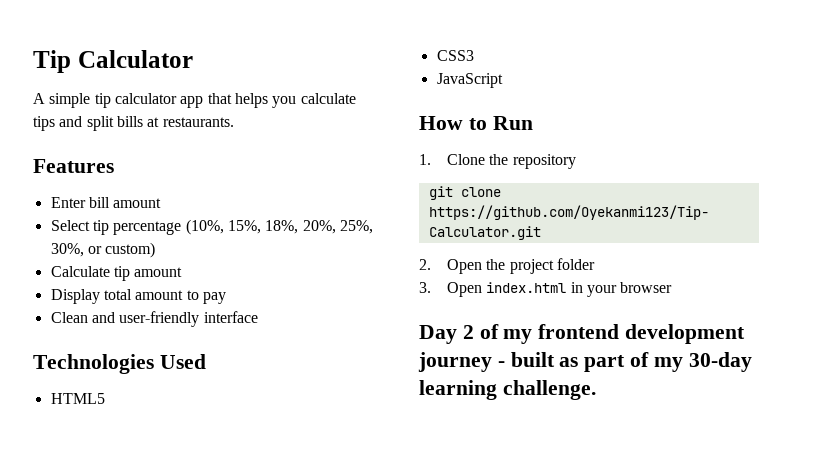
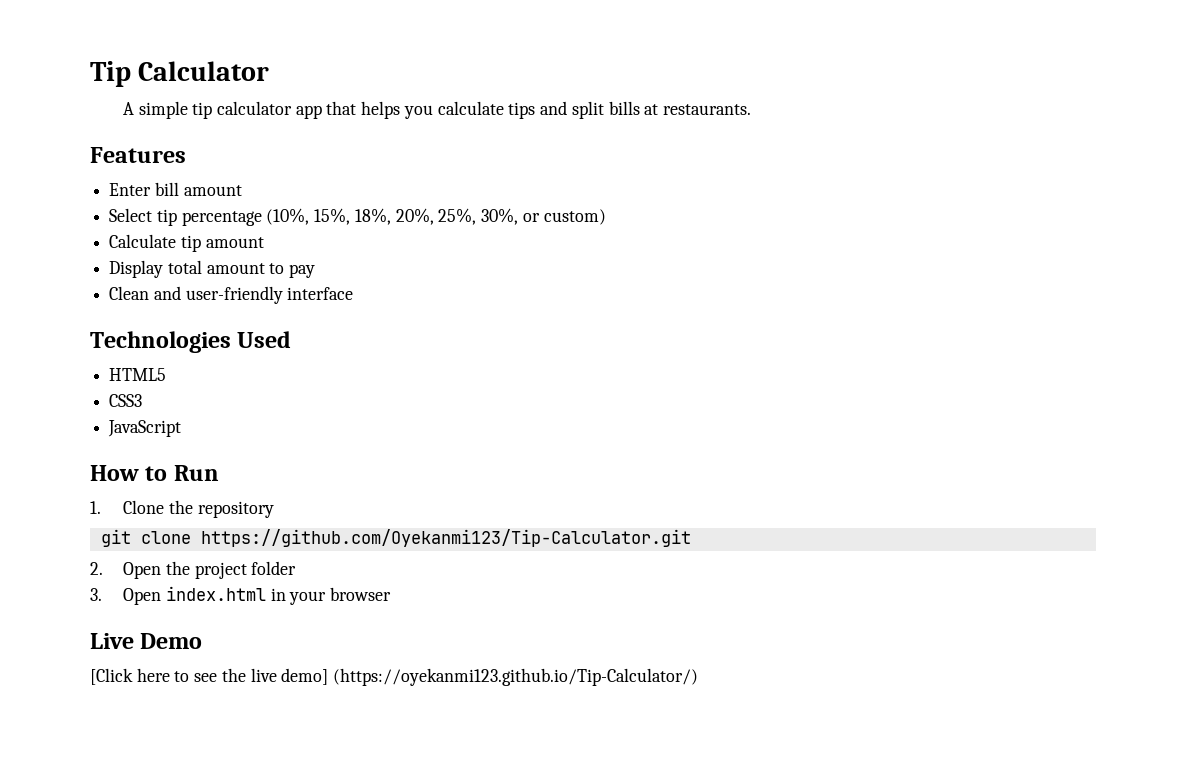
[419,324,746,344] [418,352,752,372] [419,380,596,400] Day 2 of my frontend development journey - built as part of my 30-day learning challenge. -> [90,633,203,649] [90,668,699,686] Live Demo // [Click here to see the live demo] (https://oyekanmi123.github.io/Tip-Calculator/)

